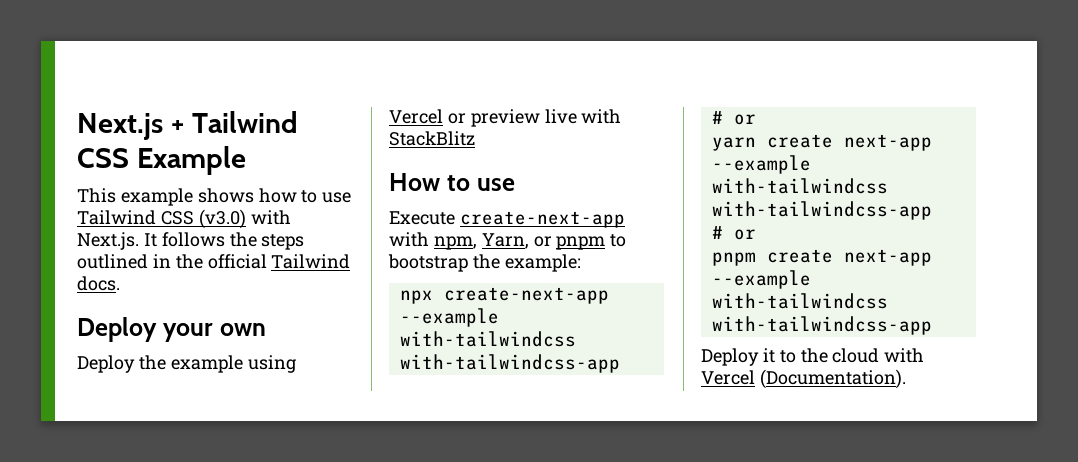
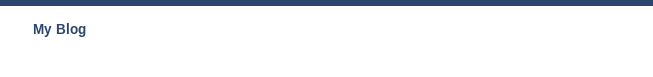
[77,111,298,140] [77,146,246,175] [77,188,352,206] [77,209,291,229] [77,232,305,250] [77,254,351,269] [77,276,120,291] [77,317,266,342] [77,355,296,373] [389,109,622,127] [389,131,475,146] [389,173,515,191] [389,211,625,228] [389,232,627,250] [388,254,581,272] [399,287,609,304] [399,308,499,327] [399,331,576,347] [399,354,620,373] [711,111,756,125] [711,134,932,151] [711,155,811,174] [711,178,888,194] [711,201,932,220] [711,226,756,240] [711,249,932,266] [711,270,811,289] [711,293,888,309] [711,316,932,335] [701,348,925,366] [701,369,906,389] Next.js + Tailwind CSS Example // This example shows how to use Tailwind CSS (v3.0) with Next.js. It follows the steps outlined in the official Tailwind docs. // Deploy your own // Deploy the example using Vercel or preview live with StackBlitz // How to use // Execute create-next-app with npm, Yarn, or pnpm to bootstrap the example: // npx create-next-app --example with-tailwindcss with-tailwindcss-app // # or // yarn create next-app --example with-tailwindcss with-tailwindcss-app // # or // pnpm create next-app --example with-tailwindcss with-tailwindcss-app // Deploy it to the cloud with Vercel (Documentation). -> [33,23,86,37] My Blog

